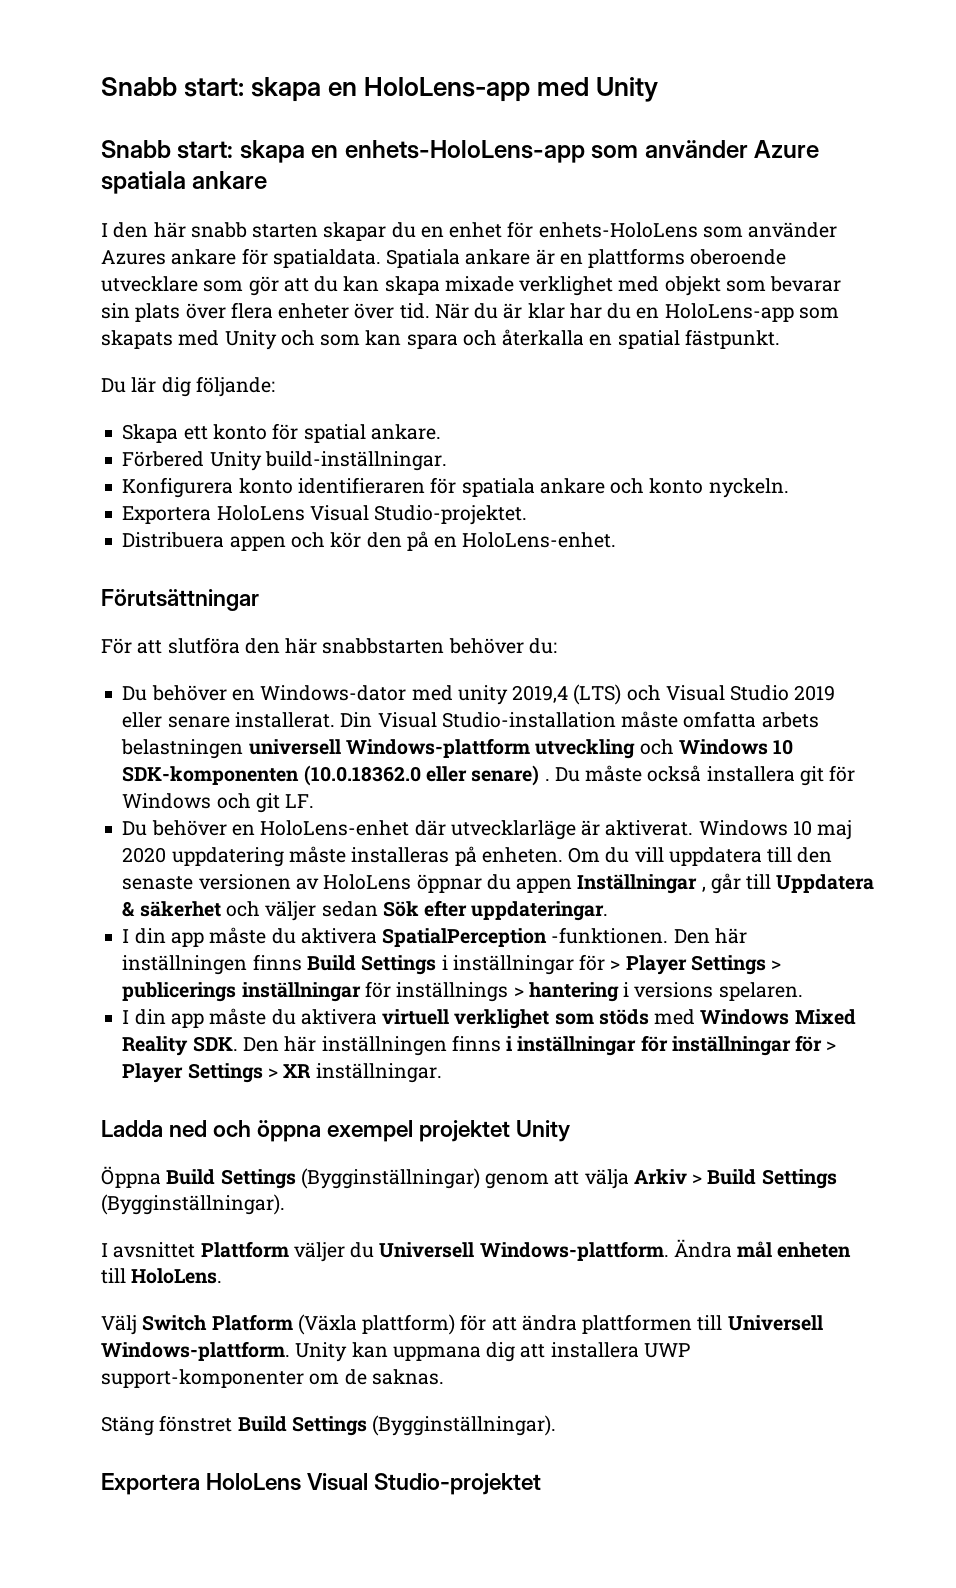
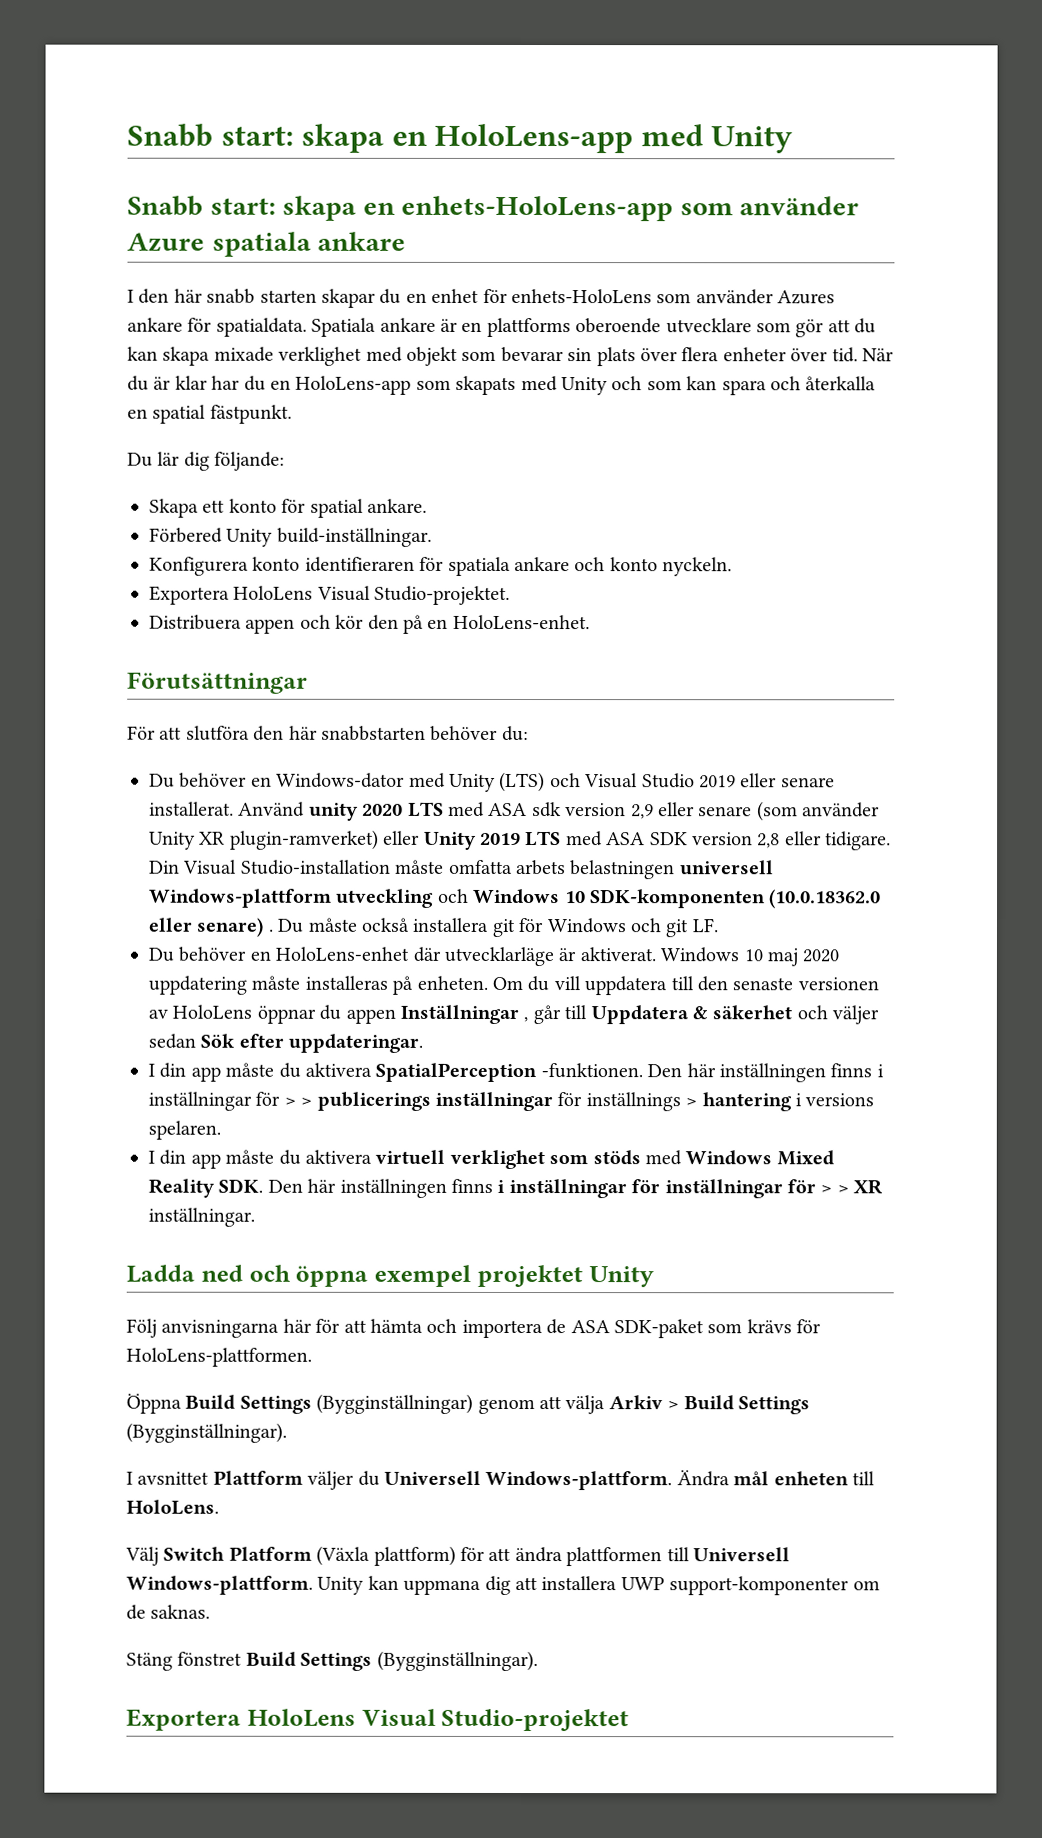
[457,685,569,705] unity 2019,4 -> [449,773,496,792] Unity
(335, 720) none -> [238,801,881,822] [149,829,892,851] Använd unity 2020 LTS med ASA sdk version 2,9 eller senare (som använder Unity XR plugin-ramverket) eller Unity 2019 LTS med ASA SDK version 2,8 eller tidigare.
[306,955,437,975] Build Settings -> (873, 1070) none
[625,955,766,975] Player Settings -> (296, 1101) none
[122,1063,263,1083] Player Settings -> (833, 1189) none
(571, 1131) none -> [126,1318,822,1339] [126,1347,312,1367] // Följ anvisningarna här för att hämta och importera de ASA SDK-paket som krävs för HoloLens-plattformen.

